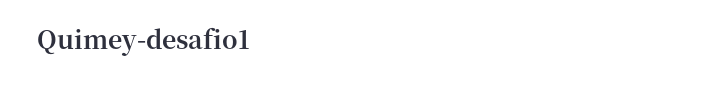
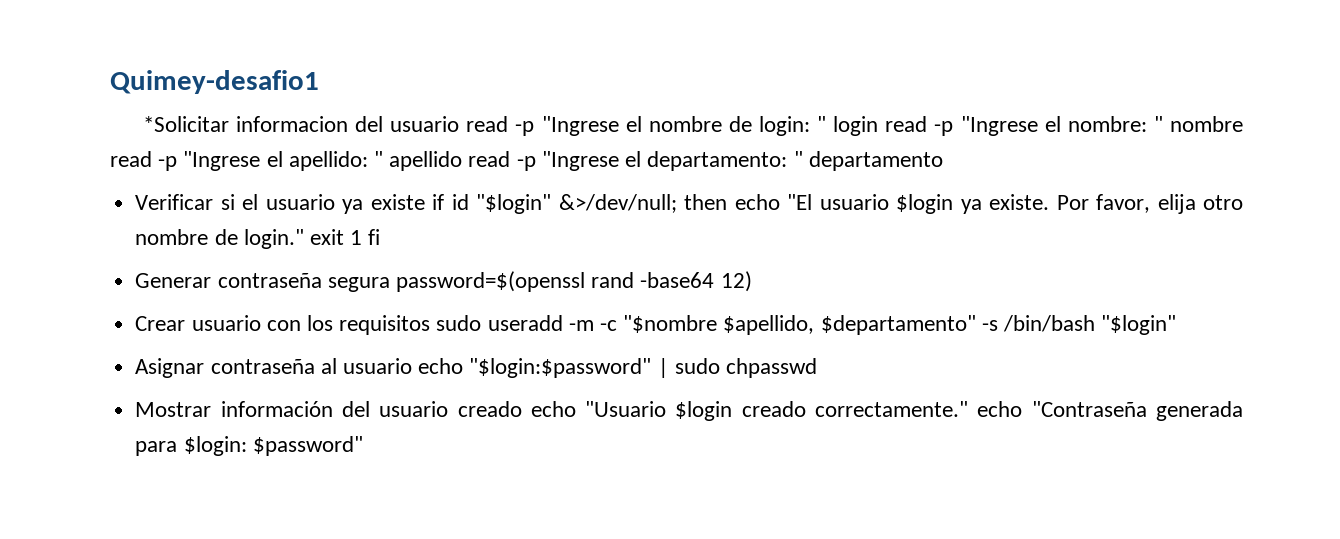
(250, 41) none -> [142,116,1243,136] [110,151,943,171] [135,194,1243,214] [135,229,381,249] [135,271,752,292] [135,315,1177,335] [135,358,817,378] [135,401,1244,421] [135,436,363,456] // *Solicitar informacion del usuario read -p "Ingrese el nombre de login: " login read -p "Ingrese el nombre: " nombre read -p "Ingrese el apellido: " apellido read -p "Ingrese el departamento: " departamento // Verificar si el usuario ya existe if id "$login" &>/dev/null; then echo "El usuario $login ya existe. Por favor, elija otro nombre de login." exit 1 fi // Generar contraseña segura password=$(openssl rand -base64 12) // Crear usuario con los requisitos sudo useradd -m -c "$nombre $apellido, $departamento" -s /bin/bash "$login" // Asignar contraseña al usuario echo "$login:$password" | sudo chpasswd // Mostrar información del usuario creado echo "Usuario $login creado correctamente." echo "Contraseña generada para $login: $password"

